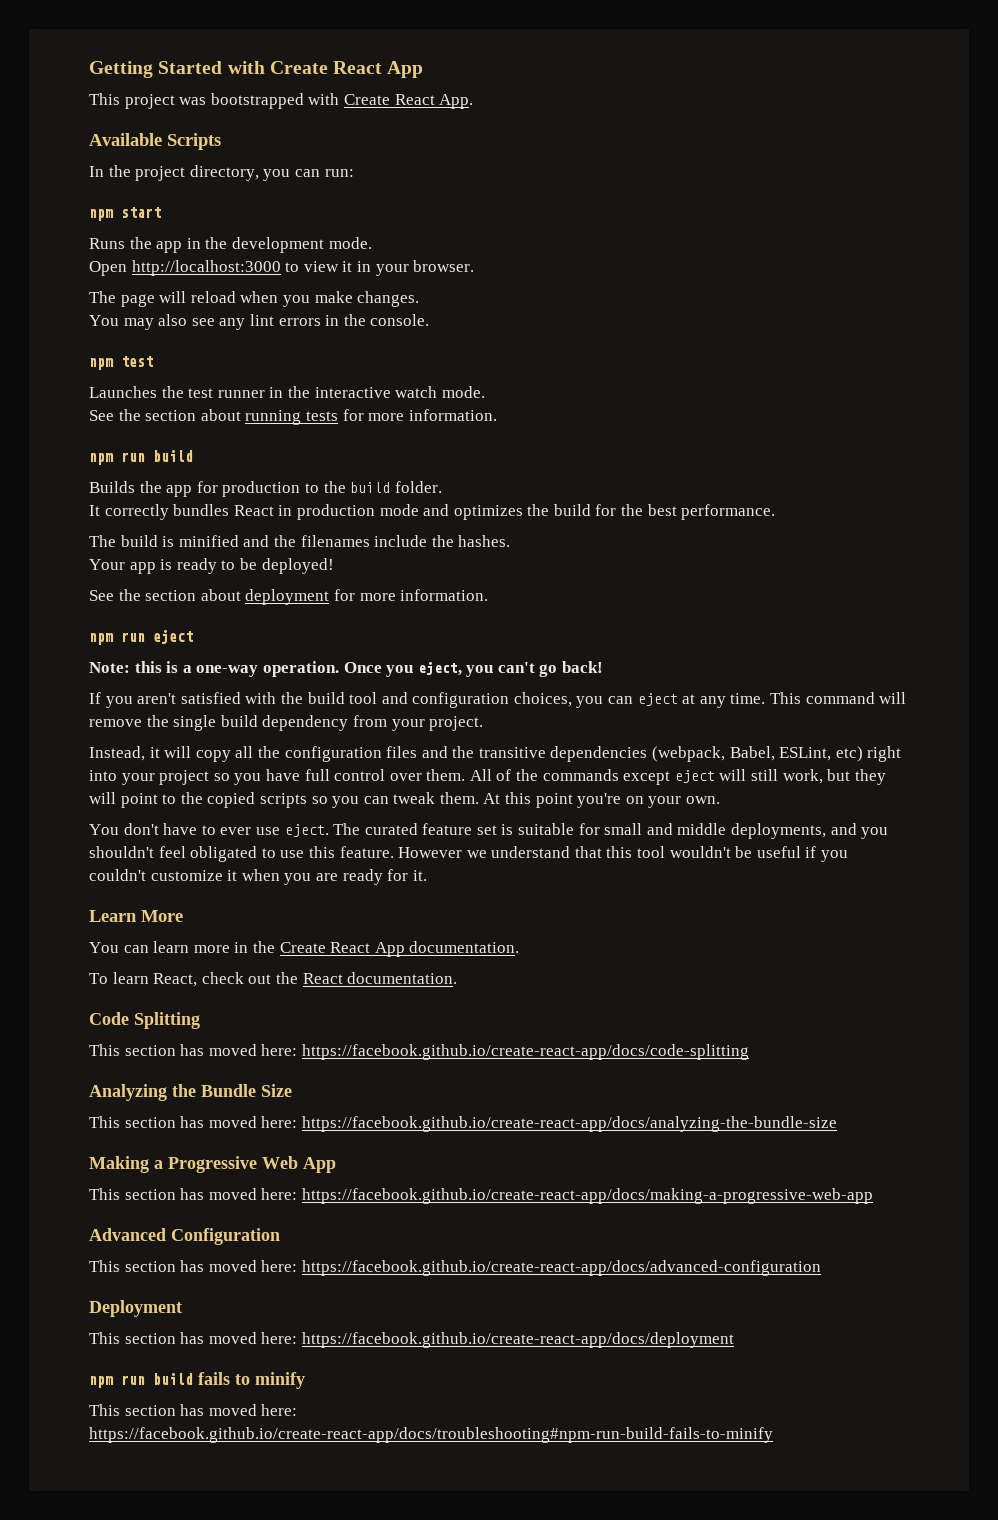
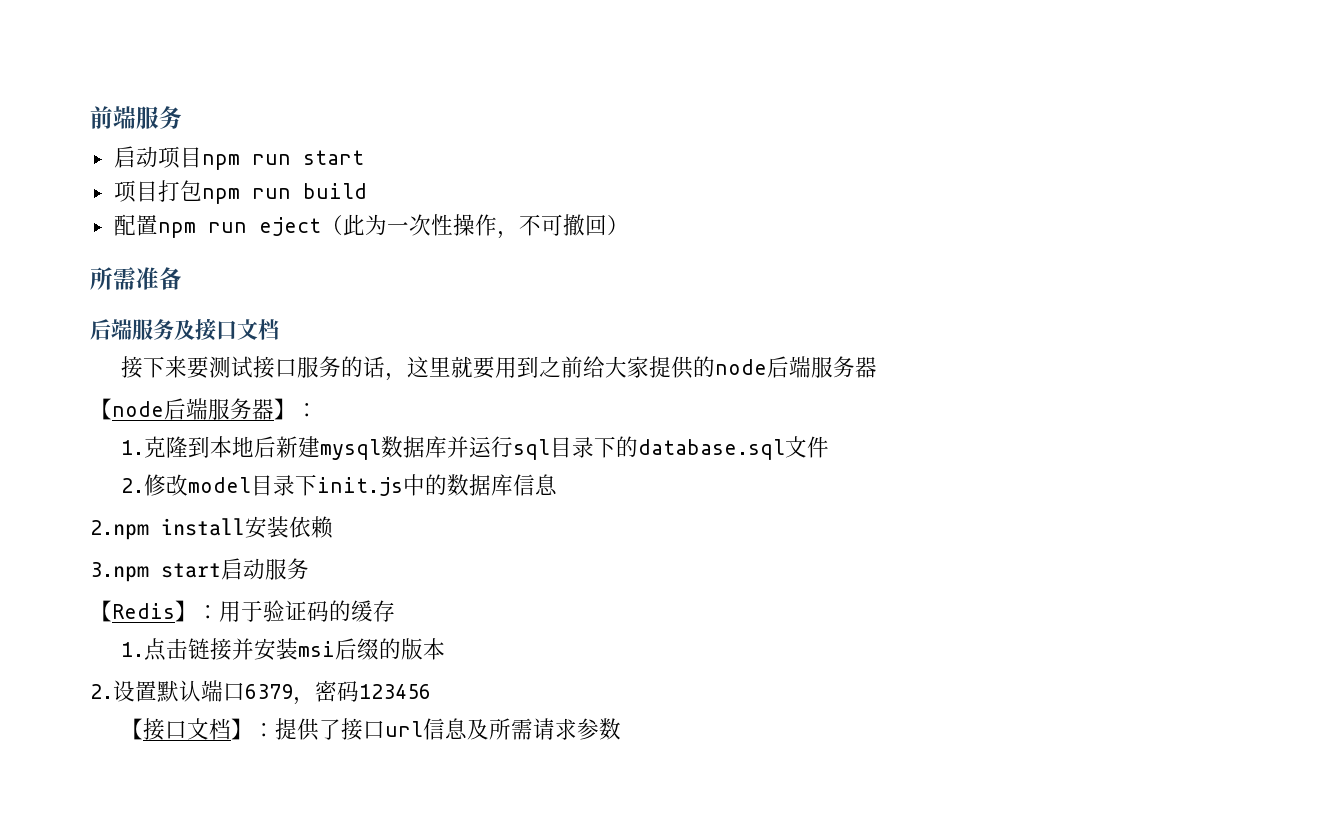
[89,61,424,78] [89,93,474,109] [89,133,221,150] [89,165,354,181] [89,207,161,221] [89,237,372,253] [89,260,475,276] [89,291,420,307] [89,314,430,330] [89,356,153,370] [89,386,485,398] [89,409,497,425] [89,450,193,465] [89,481,442,497] [89,504,776,520] [89,535,511,547] [89,558,334,574] [89,589,489,605] [89,629,193,645] [89,661,604,677] [89,692,907,708] [89,715,484,731] [89,746,902,762] [89,769,886,785] [89,792,721,808] [89,823,889,839] [89,846,849,862] [89,869,427,885] [89,910,183,922] [89,941,520,957] [89,972,458,987] [89,1012,200,1029] [89,1044,749,1060] [89,1084,292,1101] [89,1116,837,1132] [89,1156,336,1173] [89,1188,873,1204] [89,1228,280,1245] [89,1260,821,1276] [89,1300,182,1317] [89,1332,734,1348] [89,1372,305,1389] [89,1404,298,1416] [89,1427,773,1443] Getting Started with Create React App // This project was bootstrapped with Create React App. // Available Scripts // In the project directory, you can run: // npm start // Runs the app in the development mode. // Open http://localhost:3000 to view it in your browser. // The page will reload when you make changes. // You may also see any lint errors in the console. // npm test // Launches the test runner in the interactive watch mode. // See the section about running tests for more information. // npm run build // Builds the app for production to the build folder. // It correctly bundles React in production mode and optimizes the build for the best performance. // The build is minified and the filenames include the hashes. // Your app is ready to be deployed! // See the section about deployment for more information. // npm run eject // Note: this is a one-way operation. Once you eject, you can't go back! // If you aren't satisfied with the build tool and configuration choices, you can eject at any time. This command will remove the single build dependency from your project. // Instead, it will copy all the configuration files and the transitive dependencies (webpack, Babel, ESLint, etc) right into your project so you have full control over them. All of the commands except eject will still work, but they will point to the copied scripts so you can tweak them. At this point you're on your own. // You don't have to ever use eject. The curated feature set is suitable for small and middle deployments, and you shouldn't feel obligated to use this feature. However we understand that this tool wouldn't be useful if you couldn't customize it when you are ready for it. // Learn More // You can learn more in the Create React App documentation. // To learn React, check out the React documentation. // Code Splitting // This section has moved here: https://facebook.github.io/create-react-app/docs/code-splitting // Analyzing the Bundle Size // This section has moved here: https://facebook.github.io/create-react-app/docs/analyzing-the-bundle-size // Making a Progressive Web App // This section has moved here: https://facebook.github.io/create-react-app/docs/making-a-progressive-web-app // Advanced Configuration // This section has moved here: https://facebook.github.io/create-react-app/docs/advanced-configuration // Deployment // This section has moved here: https://facebook.github.io/create-react-app/docs/deployment // npm run build fails to minify // This section has moved here: https://facebook.github.io/create-react-app/docs/troubleshooting#npm-run-build-fails-to-minify -> [90,106,182,129] [113,146,364,170] [113,180,367,204] [113,214,629,239] [90,267,182,290] [90,318,279,341] [120,356,877,381] [90,398,318,420] [120,436,829,460] [120,474,557,496] [90,516,333,540] [90,558,309,582] [90,600,395,622] [120,638,445,661] [90,680,431,705] [120,718,621,741] 前端服务 // 启动项目npm run start // 项目打包npm run build // 配置npm run eject（此为一次性操作，不可撤回） // 所需准备 // 后端服务及接口文档 // 接下来要测试接口服务的话，这里就要用到之前给大家提供的node后端服务器 // 【node后端服务器】： // 1.克隆到本地后新建mysql数据库并运行sql目录下的database.sql文件 // 2.修改model目录下init.js中的数据库信息 // 2.npm install安装依赖 // 3.npm start启动服务 // 【Redis】：用于验证码的缓存 // 1.点击链接并安装msi后缀的版本 // 2.设置默认端口6379，密码123456 // 【接口文档】：提供了接口url信息及所需请求参数

